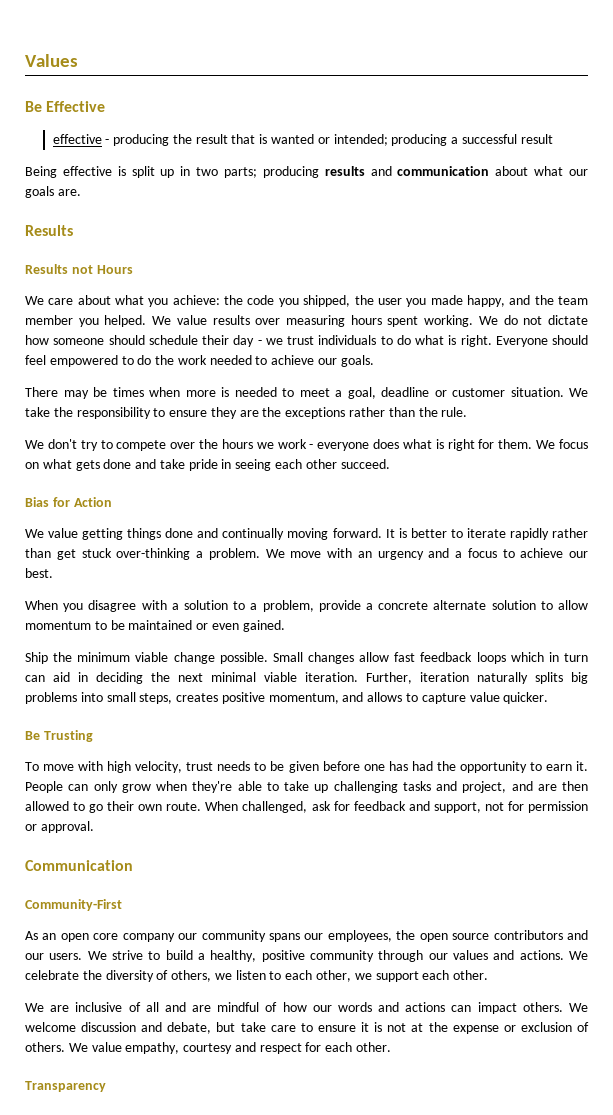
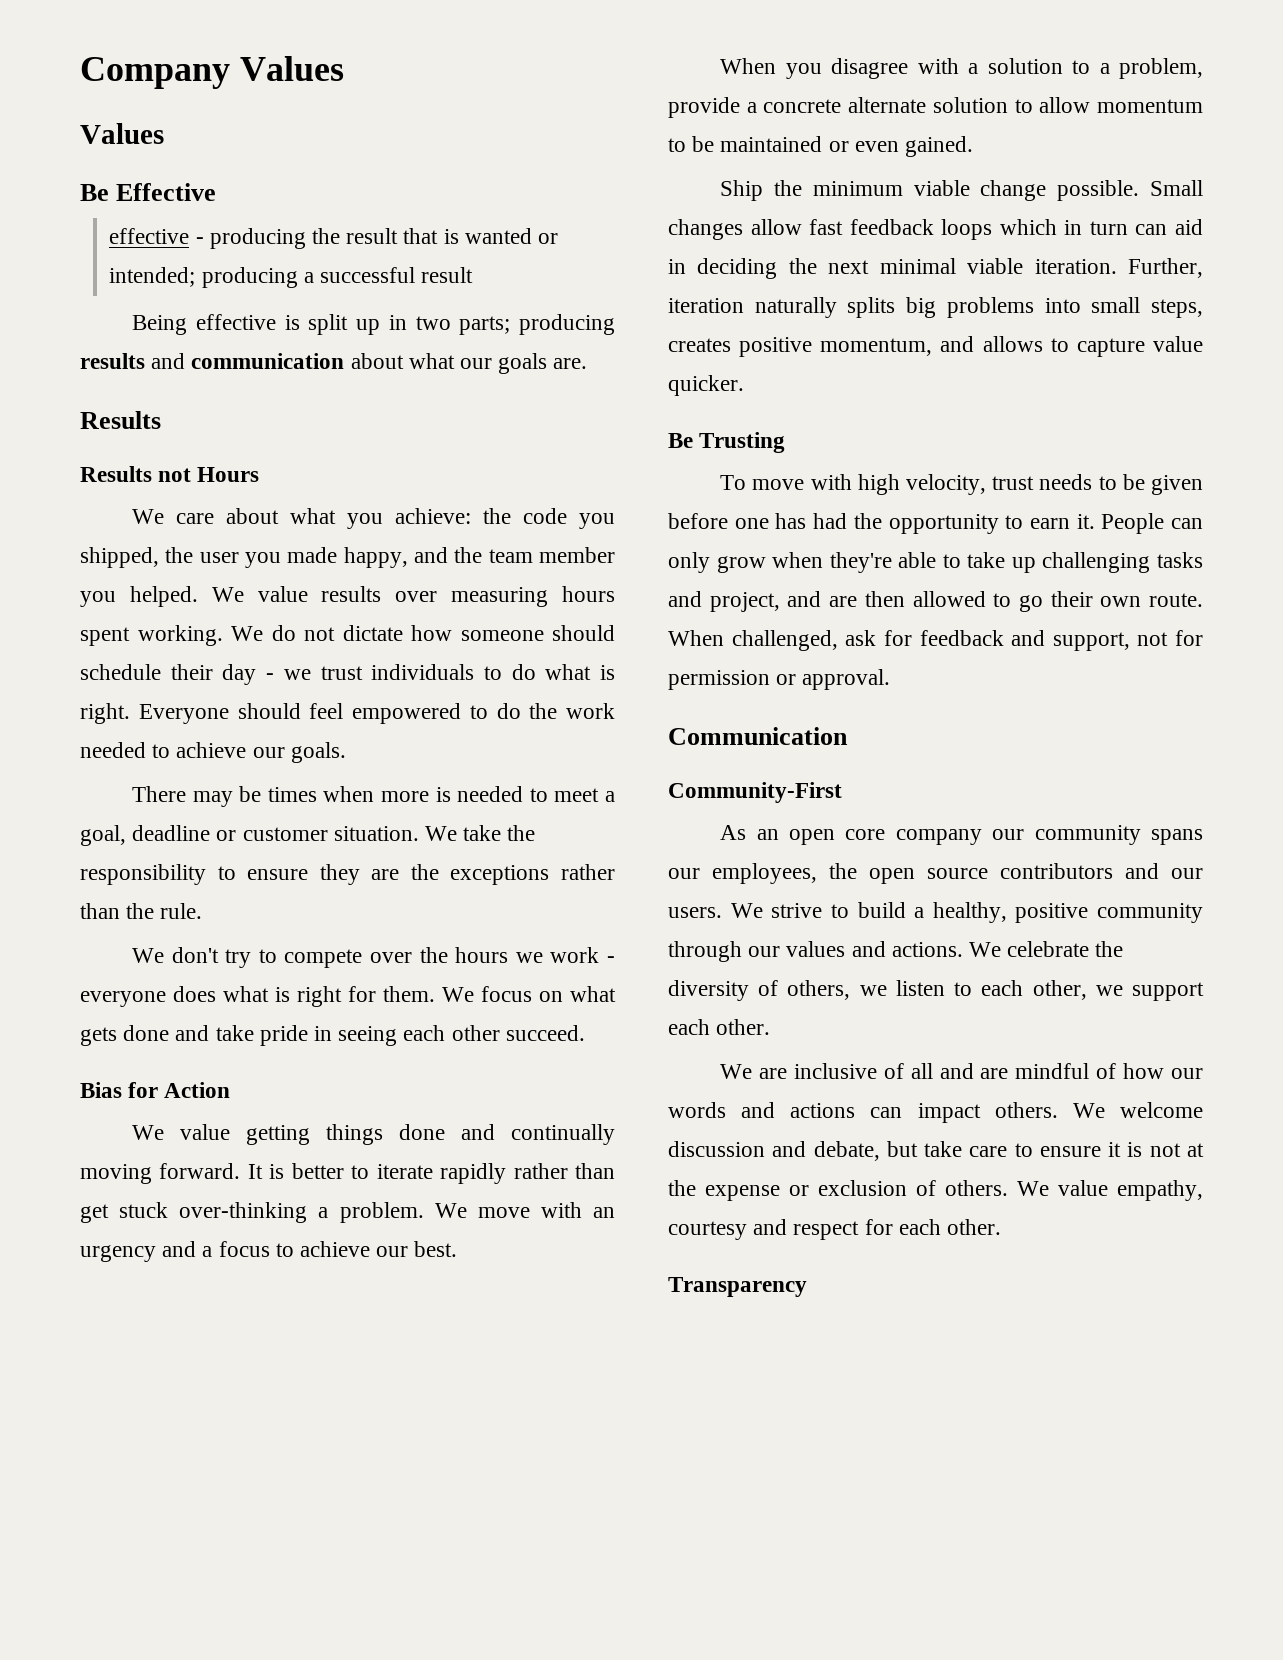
(25, 60) none -> [80,56,344,89] Company Values //

